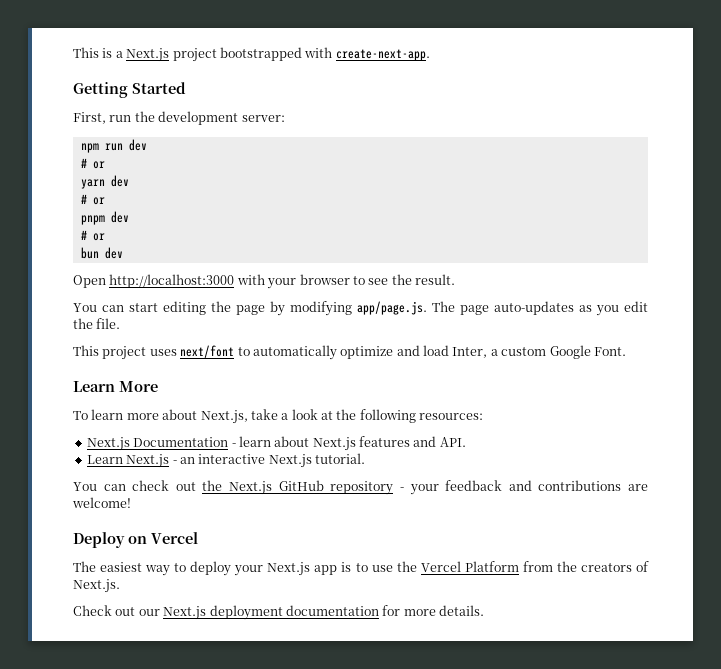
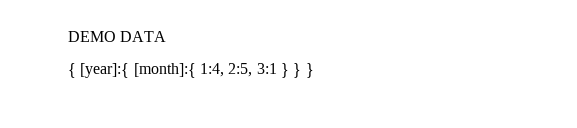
[73,47,430,62] [73,82,186,98] [73,111,285,125] [80,139,147,153] [80,158,105,169] [80,175,129,189] [80,194,105,205] [80,211,129,225] [80,230,105,241] [80,247,123,259] [73,274,455,289] [73,301,648,316] [73,318,121,329] [73,345,626,360] [73,381,158,392] [73,409,484,424] [86,436,466,451] [86,453,365,468] [73,480,649,495] [72,497,131,508] [73,532,198,548] [73,561,649,576] [73,579,120,593] [73,605,484,620] This is a Next.js project bootstrapped with create-next-app. // Getting Started // First, run the development server: // npm run dev // # or // yarn dev // # or // pnpm dev // # or // bun dev // Open http://localhost:3000 with your browser to see the result. // You can start editing the page by modifying app/page.js. The page auto-updates as you edit the file. // This project uses next/font to automatically optimize and load Inter, a custom Google Font. // Learn More // To learn more about Next.js, take a look at the following resources: // Next.js Documentation - learn about Next.js features and API. // Learn Next.js - an interactive Next.js tutorial. // You can check out the Next.js GitHub repository - your feedback and contributions are welcome! // Deploy on Vercel // The easiest way to deploy your Next.js app is to use the Vercel Platform from the creators of Next.js. // Check out our Next.js deployment documentation for more details. -> [68,31,167,42] [68,63,314,78] DEMO DATA // { [year]:{ [month]:{ 1:4, 2:5, 3:1 } } }

